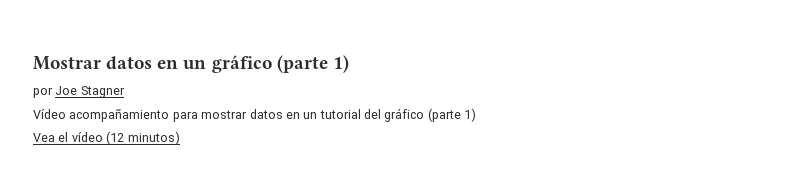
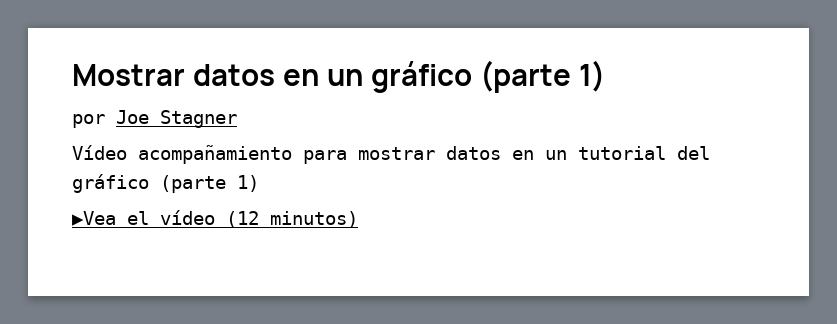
[33,133,55,142] Vea -> [72,211,116,226] ▶Vea

